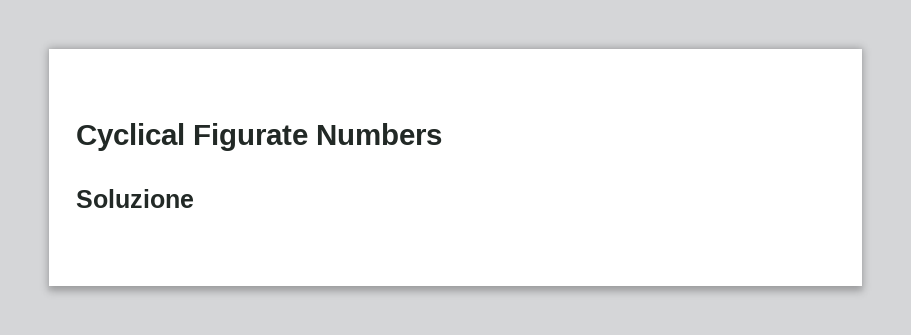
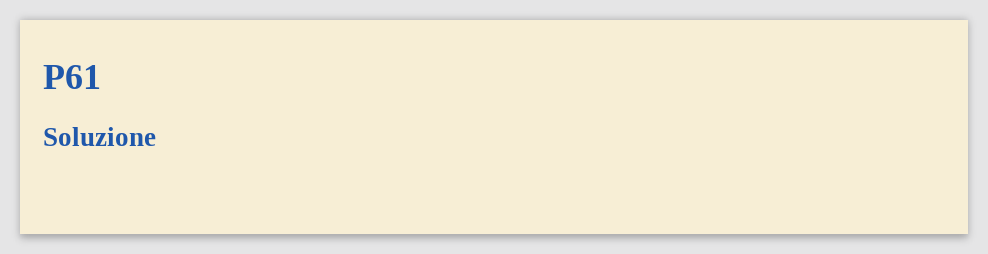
[76,123,442,151] Cyclical Figurate Numbers -> [43,65,101,89] P61

